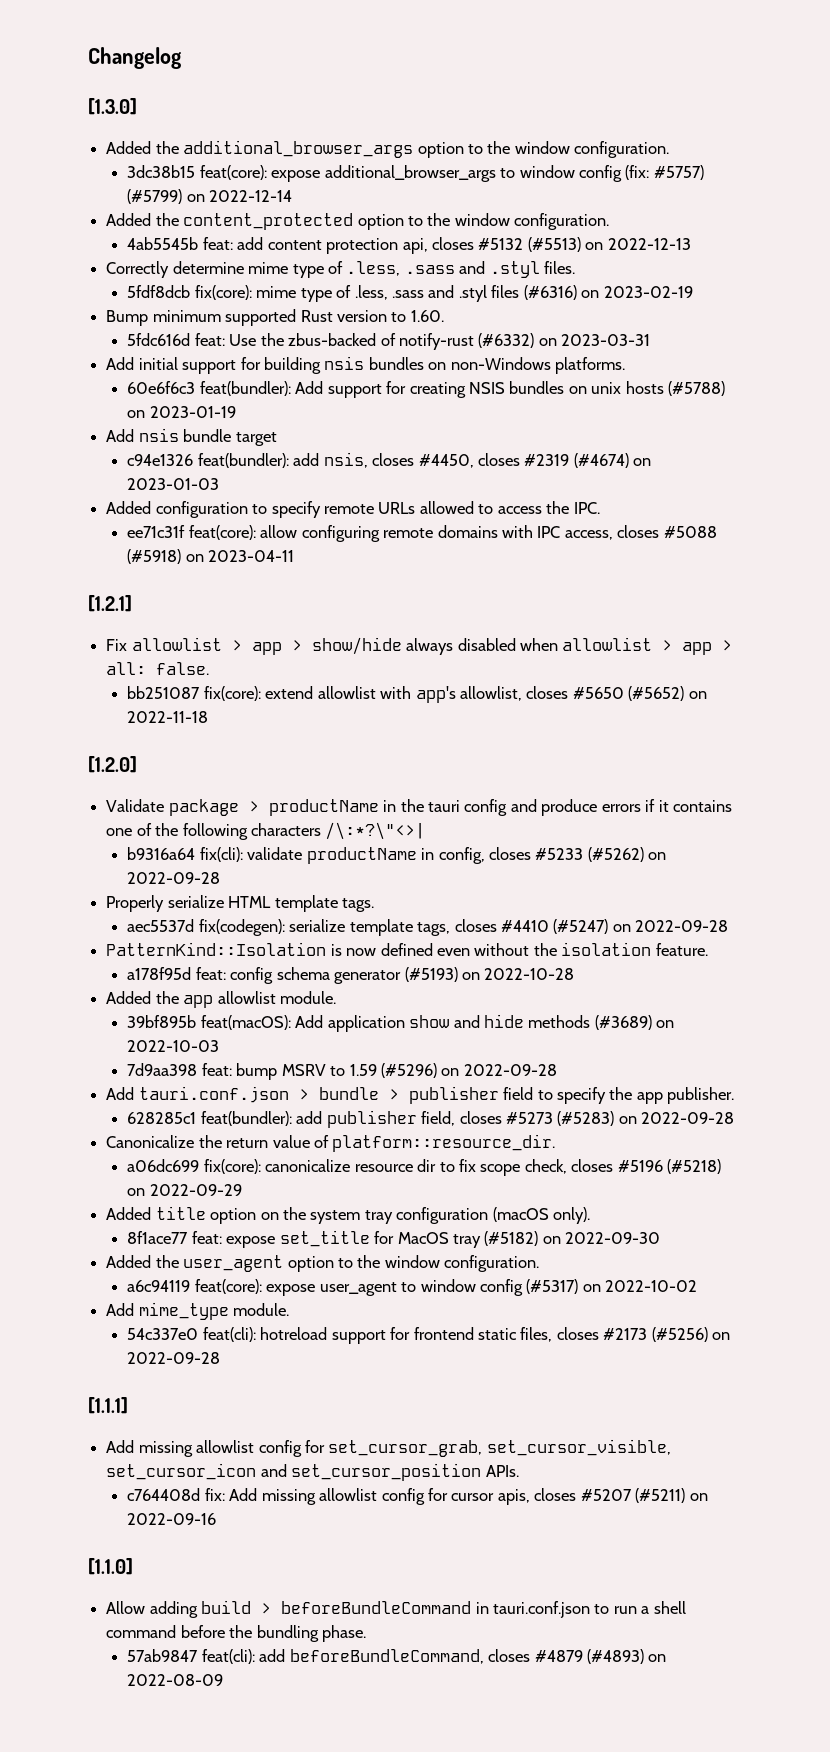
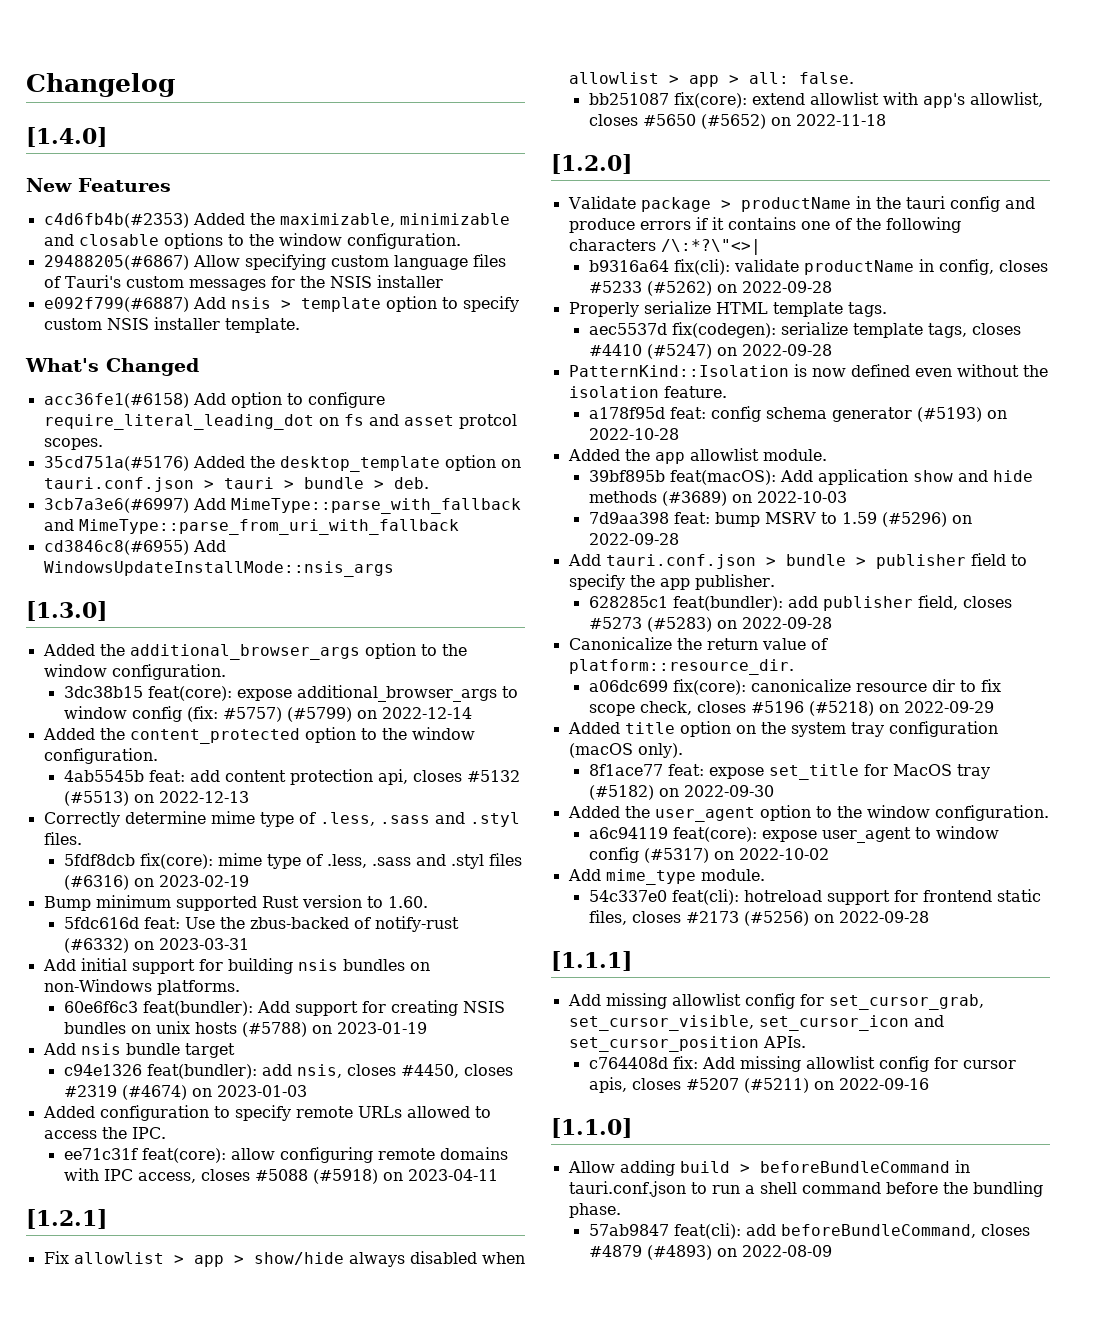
(182, 58) none -> [26,127,107,147] [26,178,171,192] [43,213,510,228] [43,233,461,249] [43,254,506,270] [43,275,443,291] [43,296,519,312] [43,317,300,333] [25,358,199,376] [43,392,385,408] [43,414,517,430] [43,438,103,450] [43,455,521,472] [43,477,429,492] [43,498,521,514] [43,519,459,535] [43,540,226,555] [43,561,394,577] // [1.4.0] // New Features // c4d6fb4b(#2353) Added the maximizable, minimizable and closable options to the window configuration. // 29488205(#6867) Allow specifying custom language files of Tauri's custom messages for the NSIS installer // e092f799(#6887) Add nsis > template option to specify custom NSIS installer template. // What's Changed // acc36fe1(#6158) Add option to configure require_literal_leading_dot on fs and asset protcol scopes. // 35cd751a(#5176) Added the desktop_template option on tauri.conf.json > tauri > bundle > deb. // 3cb7a3e6(#6997) Add MimeType::parse_with_fallback and MimeType::parse_from_uri_with_fallback // cd3846c8(#6955) Add WindowsUpdateInstallMode::nsis_args

